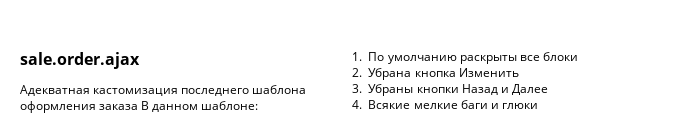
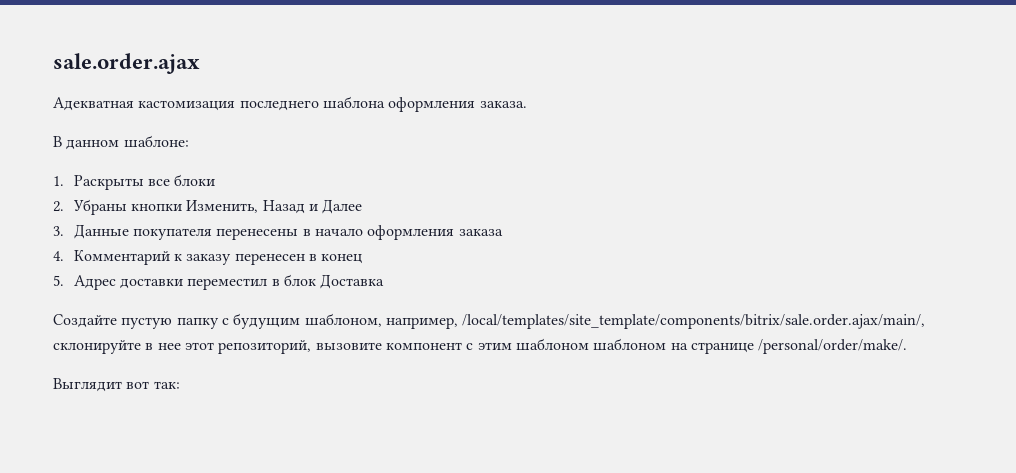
[99,104,139,110] заказа -> [479,101,527,108] заказа. //
[368,52,517,64] По умолчанию раскрыты -> [73,175,144,190] Раскрыты
[368,68,519,80] [352,84,362,93] Убрана кнопка Изменить // 3. -> (64, 206) none
(459, 90) none -> [186,200,259,213] Изменить,
[352,100,538,109] 4. Всякие мелкие баги и глюки -> [53,224,503,240] [53,250,363,265] [53,274,385,290] [53,313,926,329] [53,338,908,354] [53,378,180,392] 3. Данные покупателя перенесены в начало оформления заказа // 4. Комментарий к заказу перенесен в конец // 5. Адрес доставки переместил в блок Доставка // Создайте пустую папку с будущим шаблоном, например, /local/templates/site_template/components/bitrix/sale.order.ajax/main/, склонируйте в нее этот репозиторий, вызовите компонент с этим шаблоном шаблоном на странице /personal/order/make/. // Выглядит вот так:

